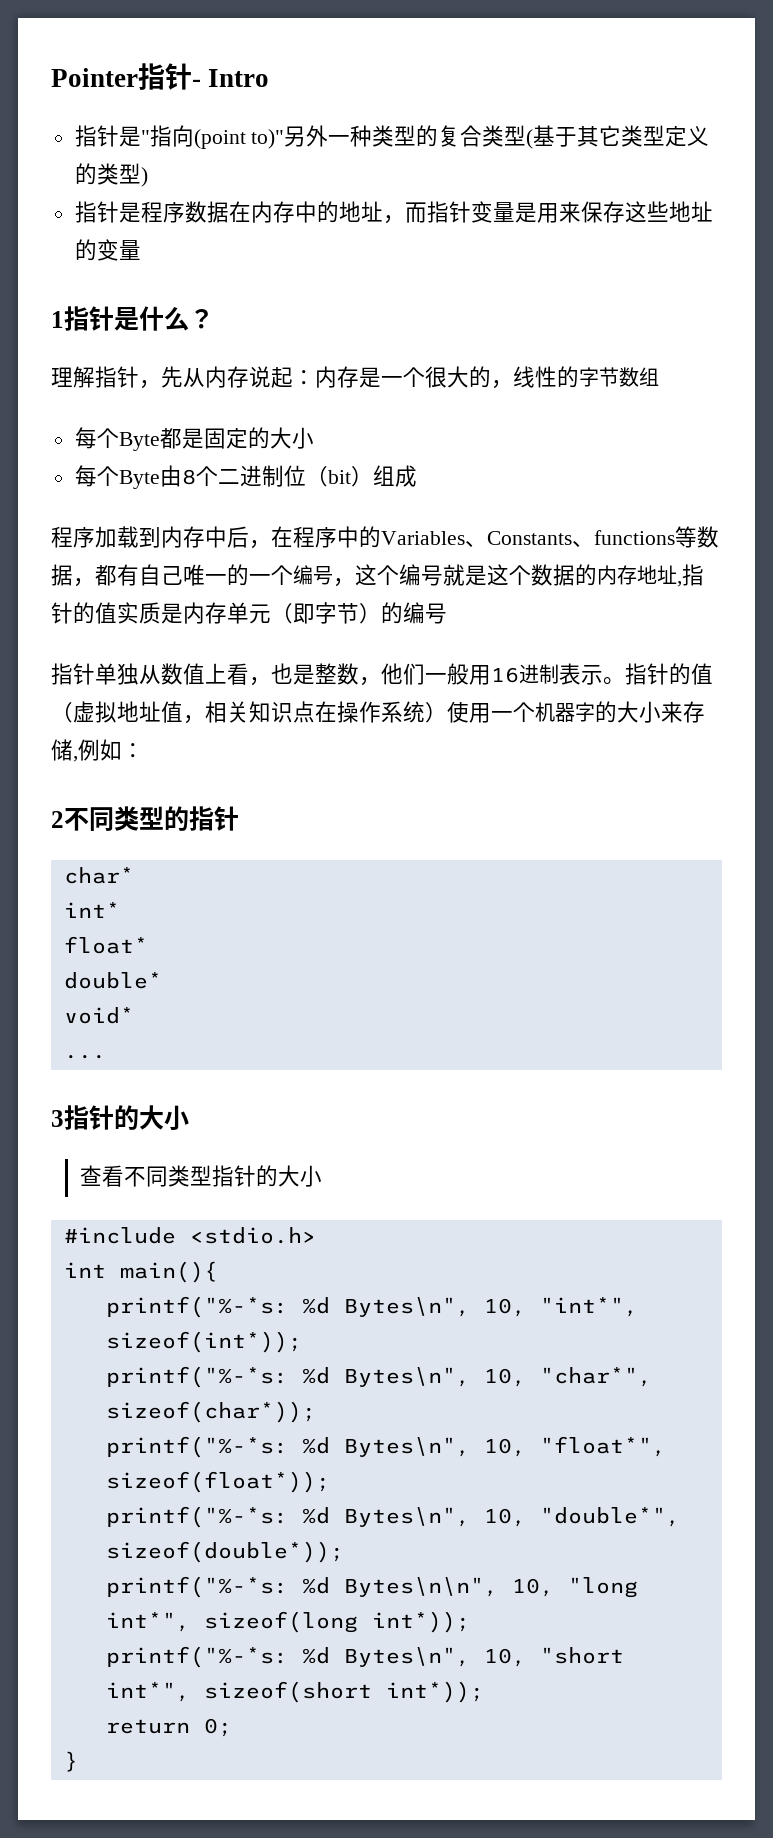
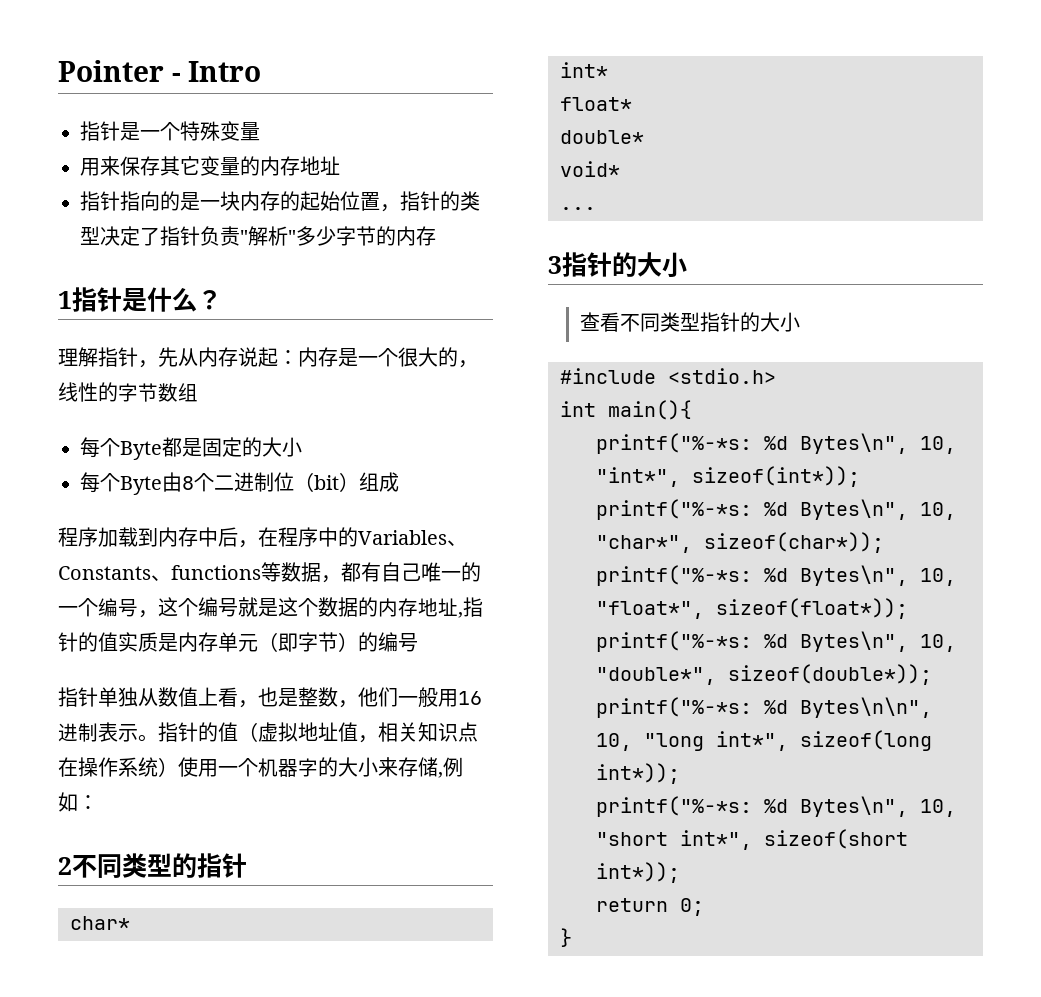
[138,63,192,90] 指针 -> (164, 71) none
[140,125,710,149] [74,163,148,187] [74,201,537,224] "指向(point to)"另外一种类型的复合类型(基于其它类型定义的类型) // 指针是程序数据在内存中的地址，而指针变量是 -> [140,121,260,141] 一个特殊变量 //
[624,201,713,223] [74,239,141,261] 这些地址的变量 -> [160,156,340,176] [80,191,480,212] [80,226,436,246] 其它变量的内存地址 // 指针指向的是一块内存的起始位置，指针的类型决定了指针负责"解析"多少字节的内存

